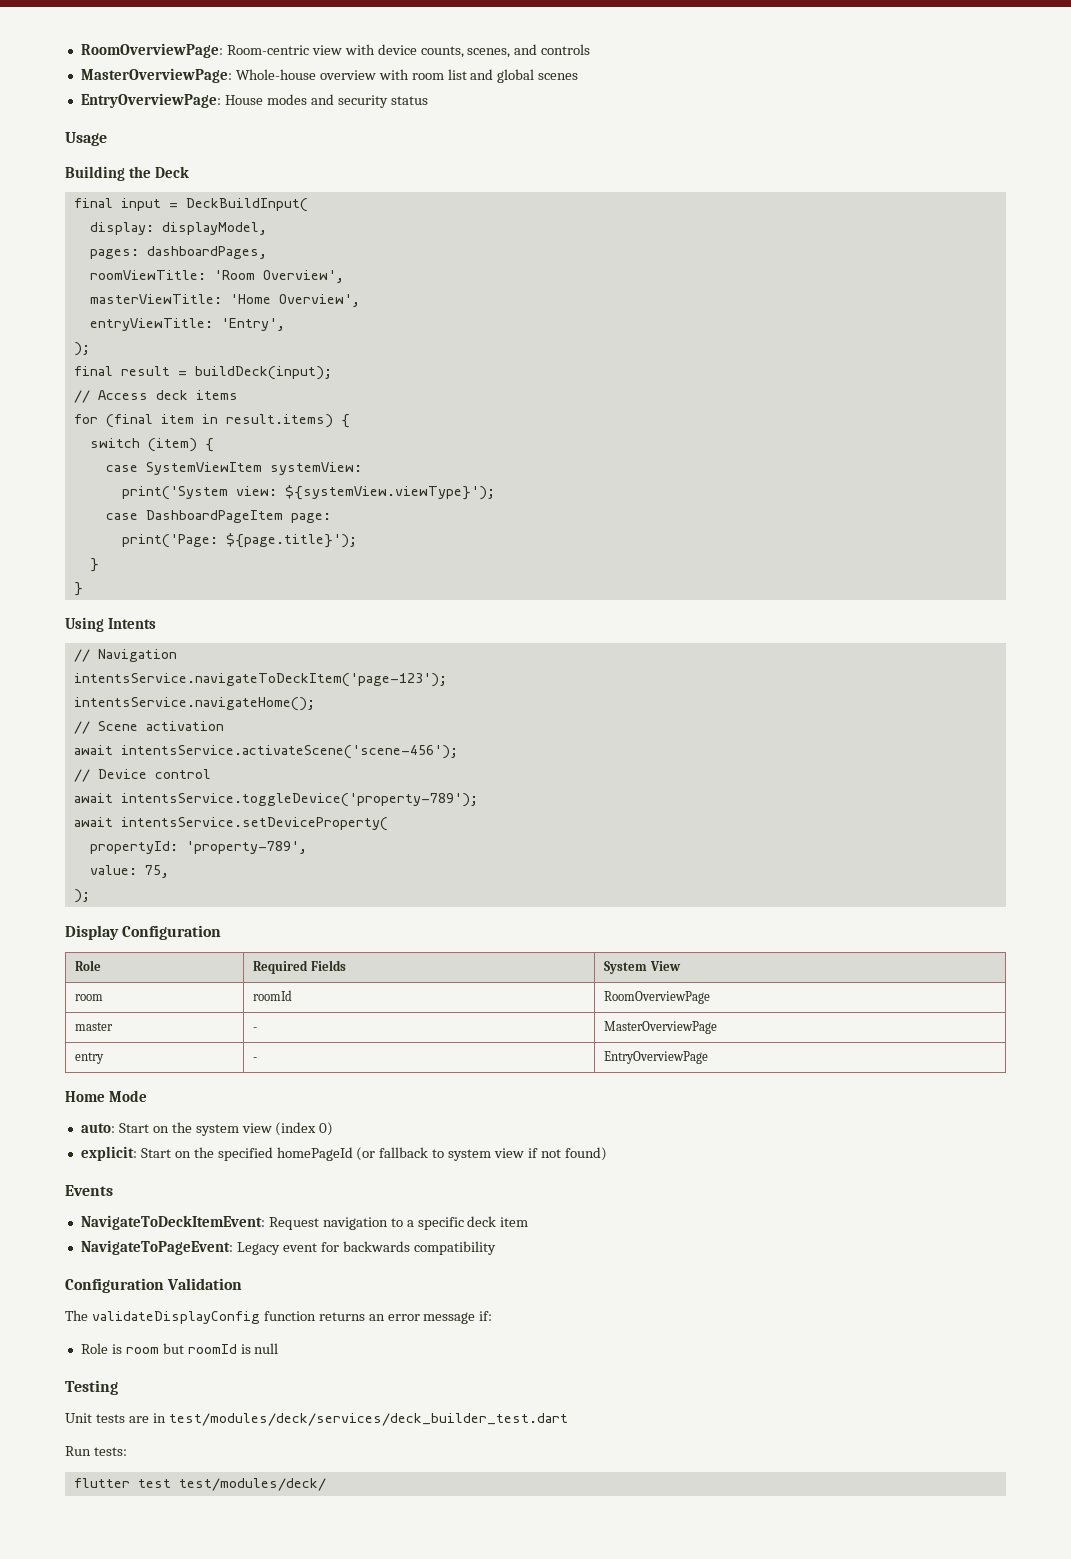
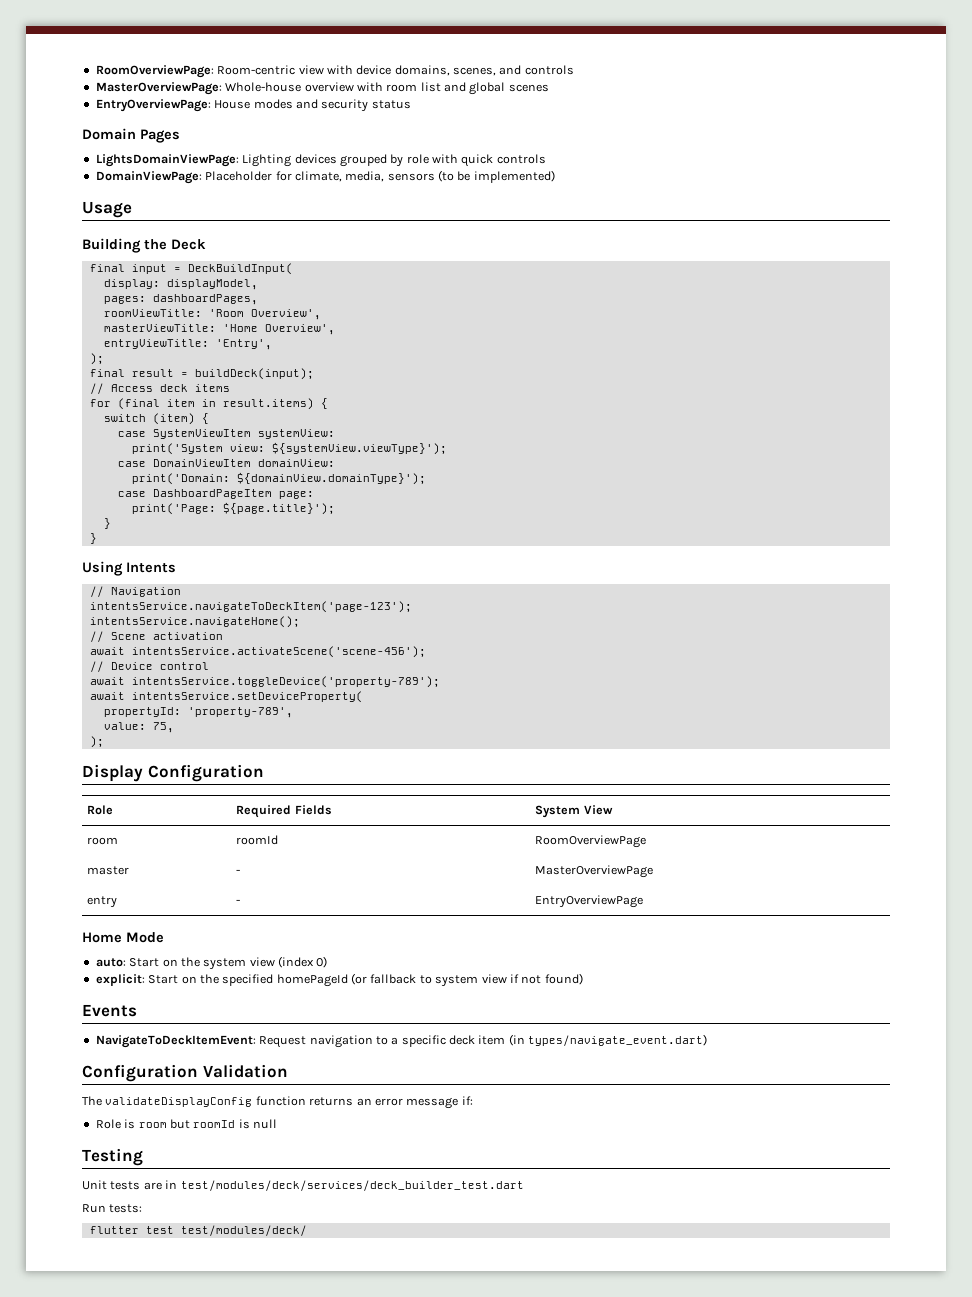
[420,46,464,58] counts, -> [394,65,450,76] domains,
(428, 100) none -> [82,128,180,143] [95,154,546,167] [95,170,555,184] // Domain Pages // LightsDomainViewPage: Lighting devices grouped by role with quick controls // DomainViewPage: Placeholder for climate, media, sensors (to be implemented)
(495, 492) none -> [117,459,335,467] [131,472,426,485] // case DomainViewItem domainView: // print('Domain: ${domainView.domainType}');
[80,1240,496,1255] // NavigateToPageEvent: Legacy event for backwards compatibility -> [508,1034,708,1046] (in types/navigate_event.dart)

